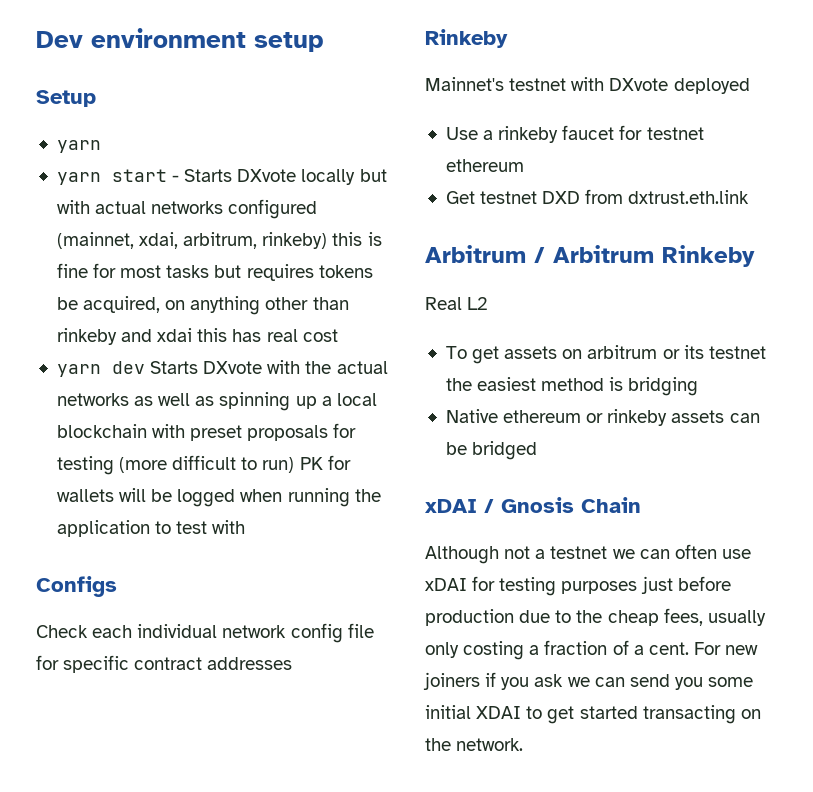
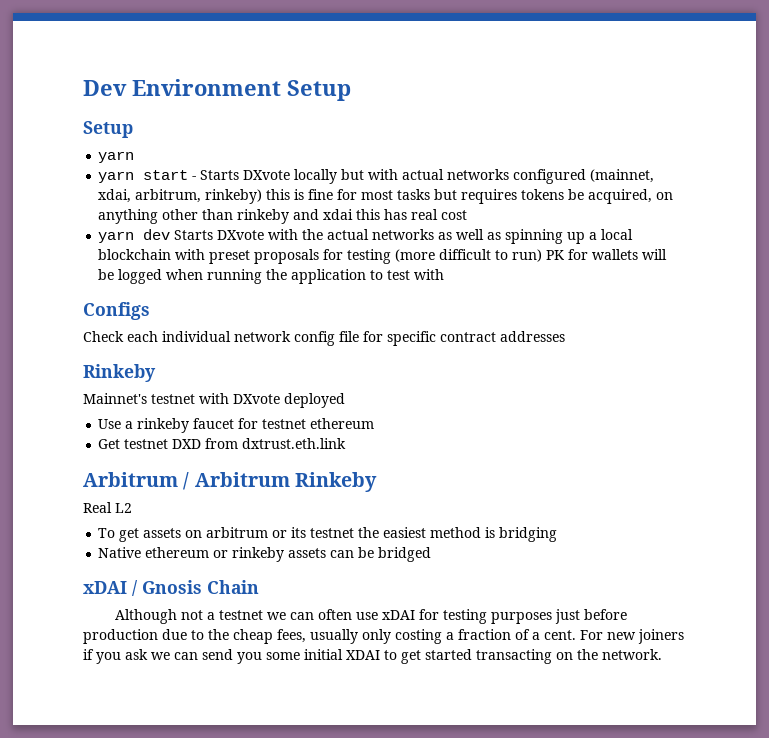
[91,28,324,52] environment setup -> [132,79,351,101] Environment Setup

